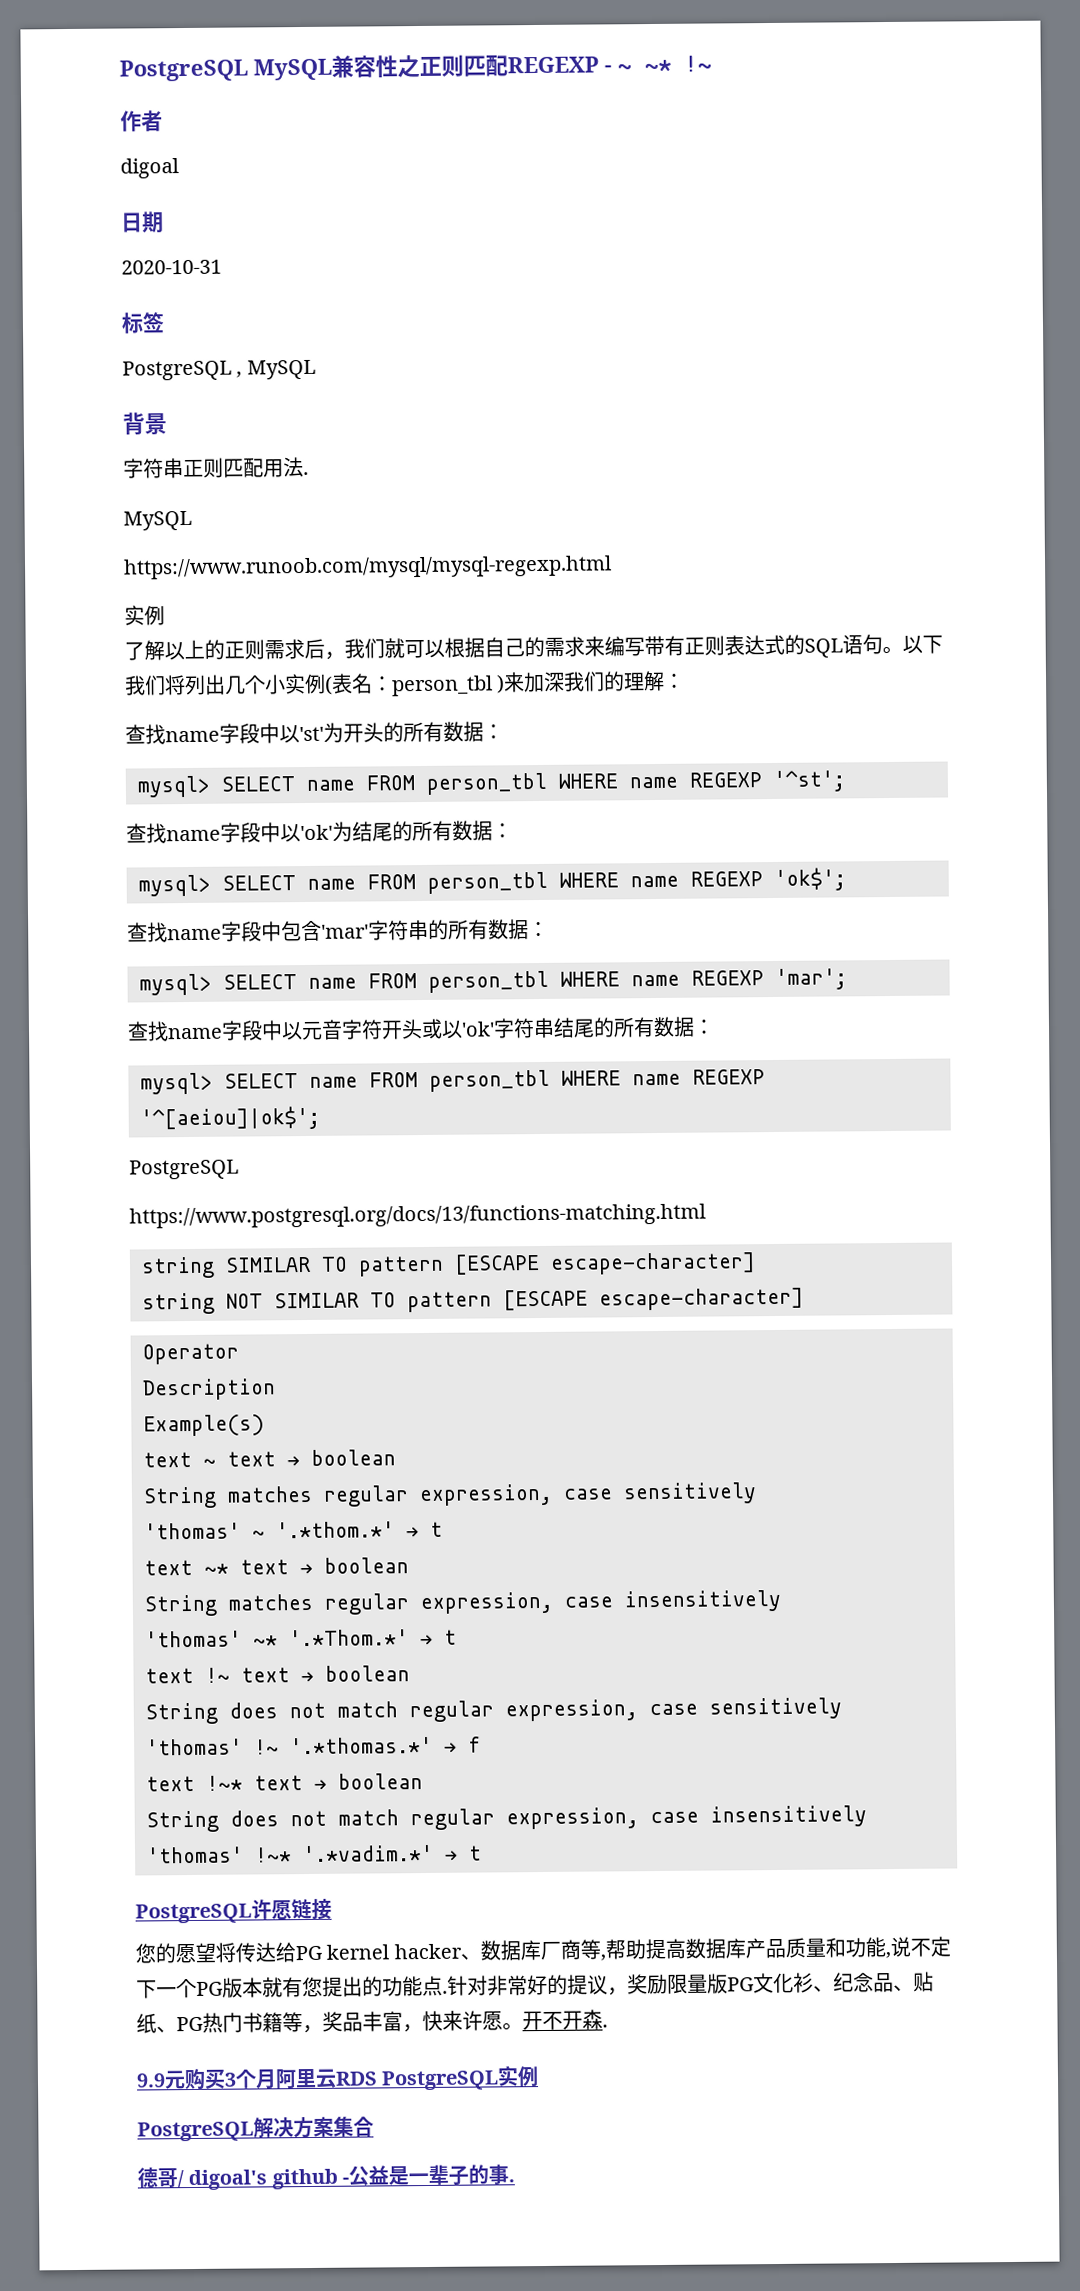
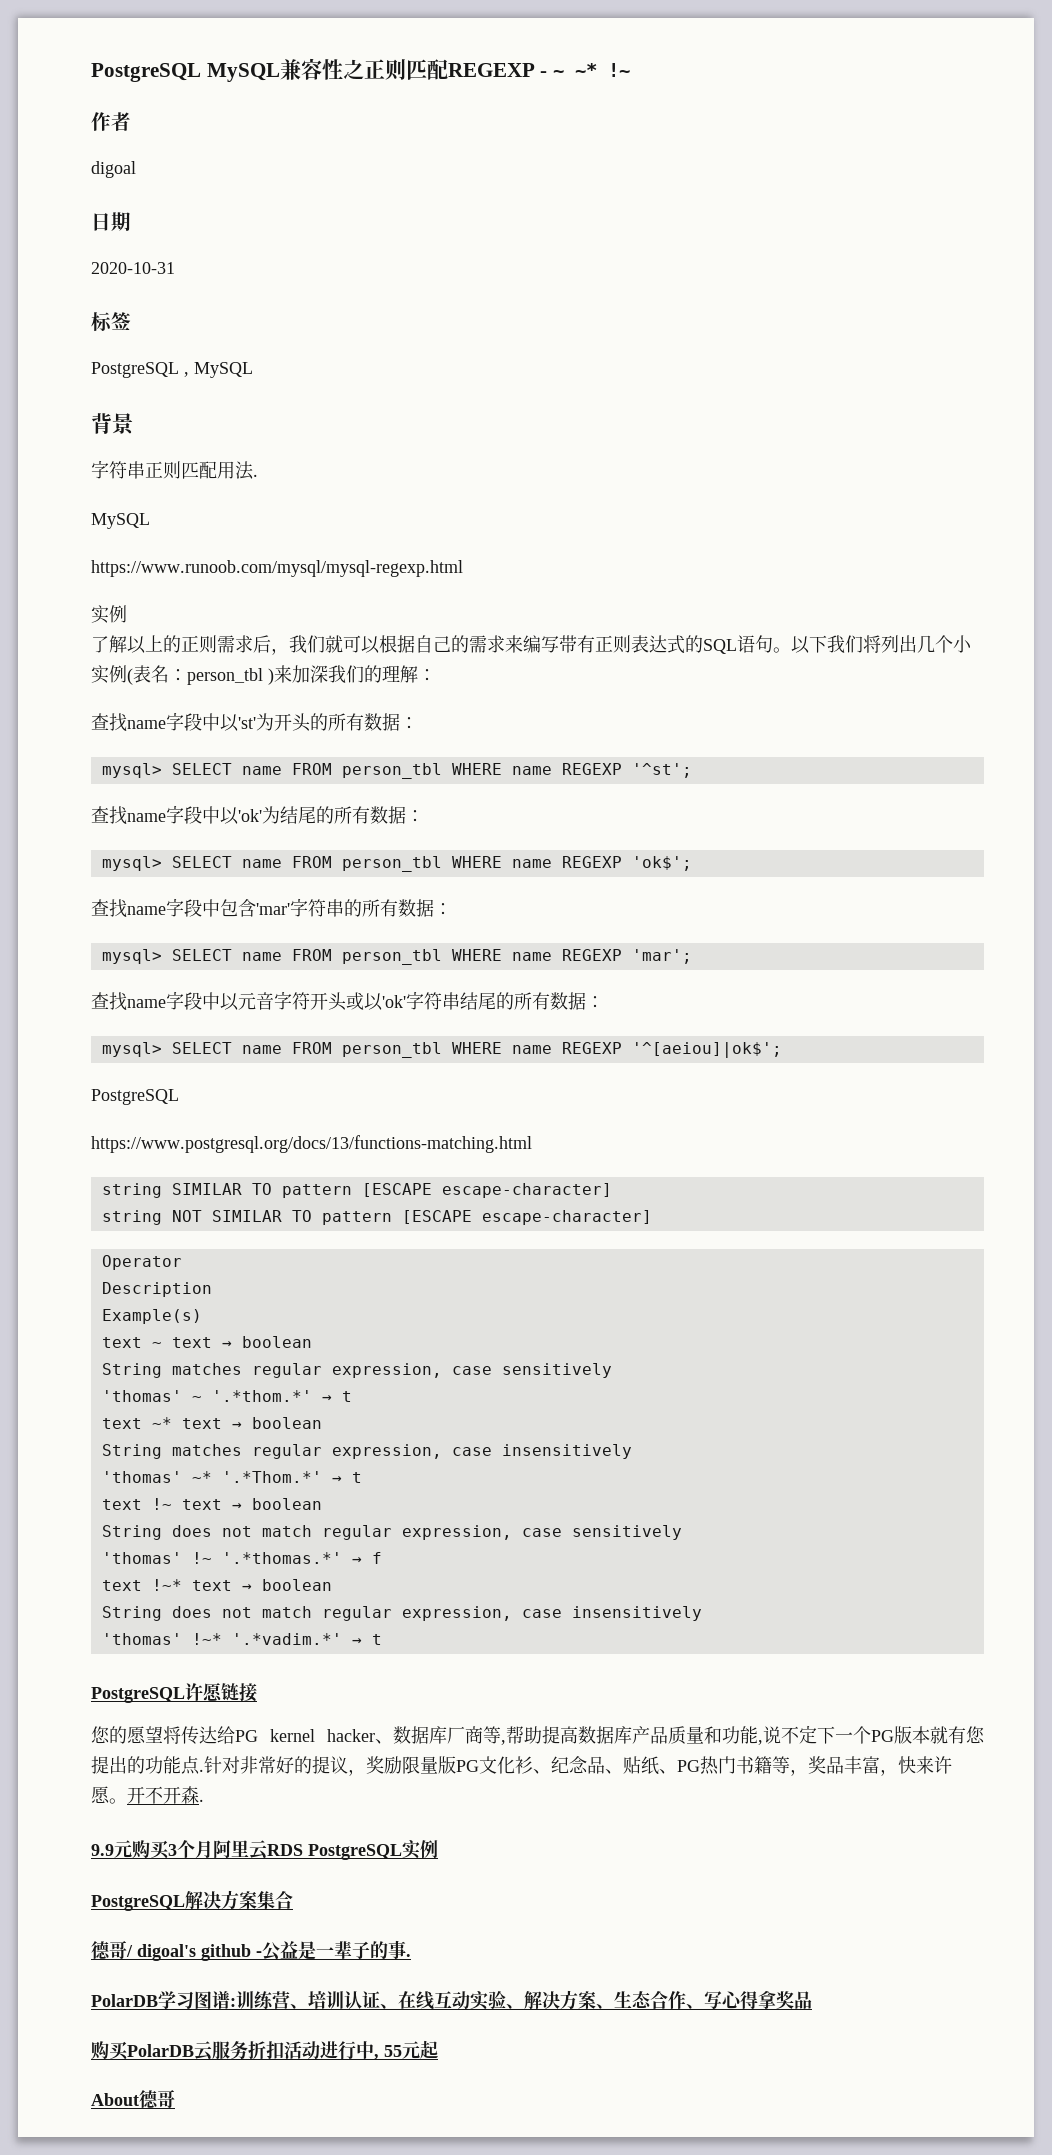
(516, 2181) none -> [91,1990,812,2010] [91,2040,438,2061] [91,2090,175,2108] // PolarDB学习图谱:训练营、培训认证、在线互动实验、解决方案、生态合作、写心得拿奖品 // 购买PolarDB云服务折扣活动进行中, 55元起 // About德哥

